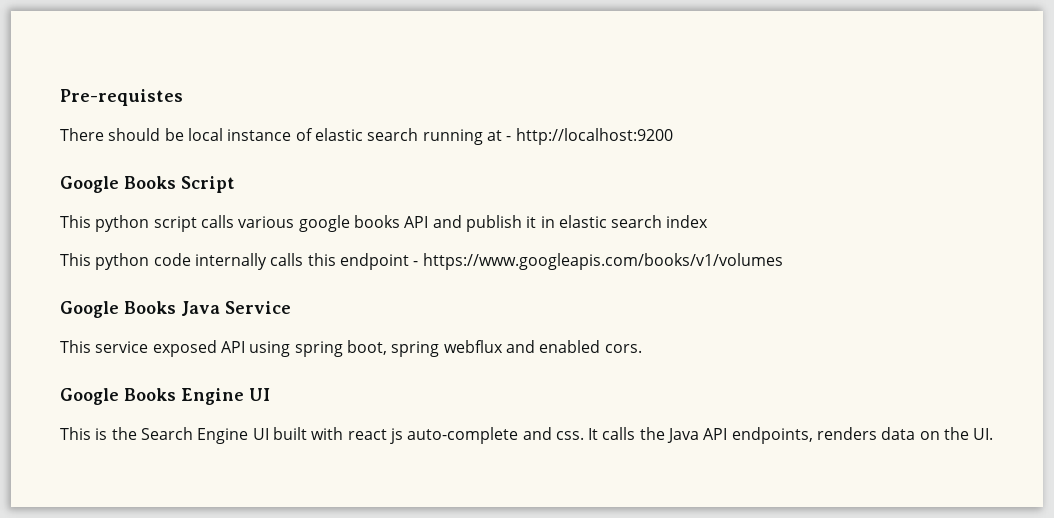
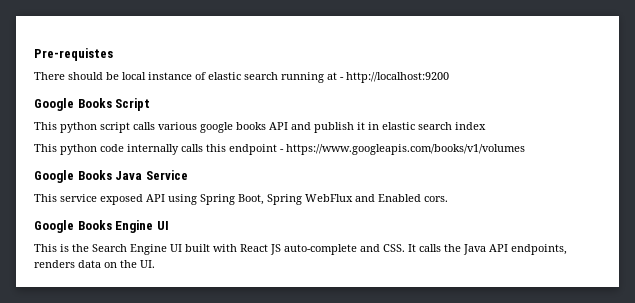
[294,340,601,357] spring boot, spring webflux and enabled -> [200,194,421,205] Spring Boot, Spring WebFlux and Enabled
[347,428,403,444] react js -> [240,244,281,255] React JS
[555,431,584,440] css. -> [383,244,405,252] CSS.

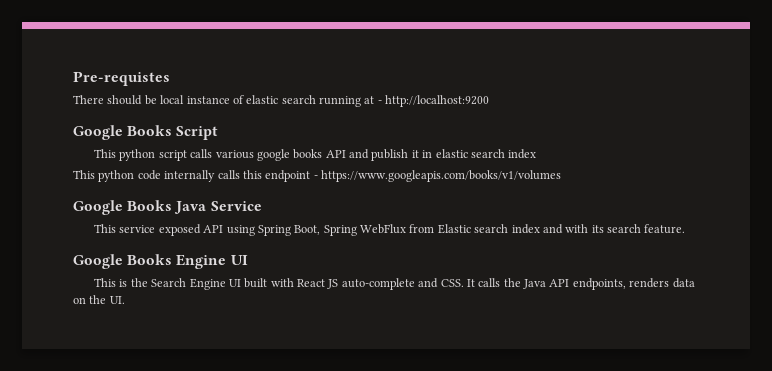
[355,194,448,202] and Enabled cors. -> [409,224,686,234] from Elastic search index and with its search feature.

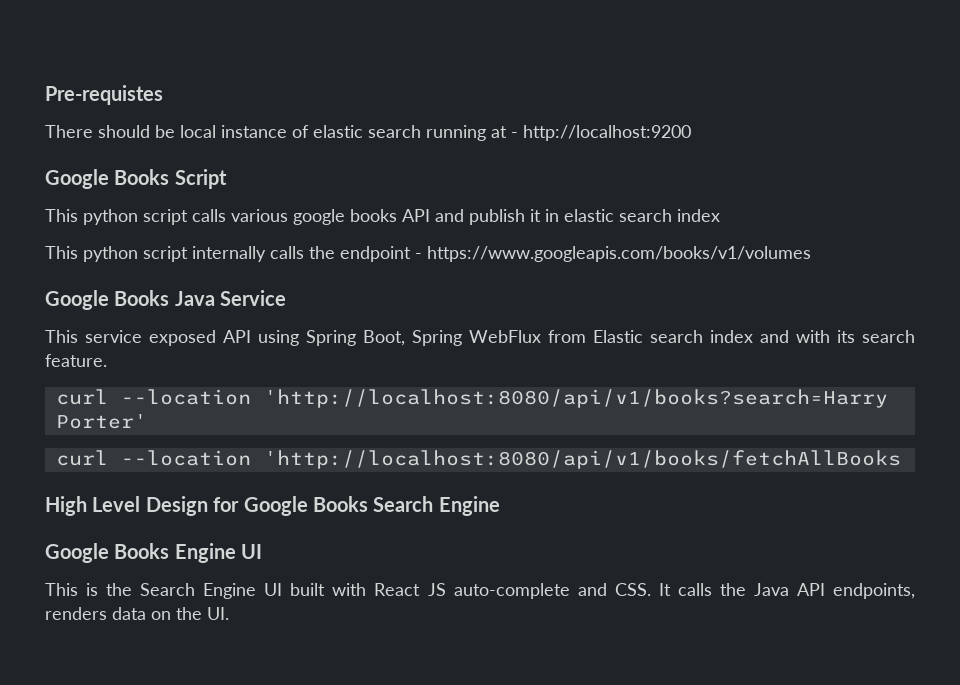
[137,170,161,180] code -> [143,246,188,262] script
[242,170,262,179] this -> [309,246,335,259] the
(686, 229) none -> [55,389,888,408] [55,414,147,429] [55,450,901,469] [45,496,500,516] // curl --location 'http://localhost:8080/api/v1/books?search=Harry Porter' // curl --location 'http://localhost:8080/api/v1/books/fetchAllBooks // High Level Design for Google Books Search Engine

